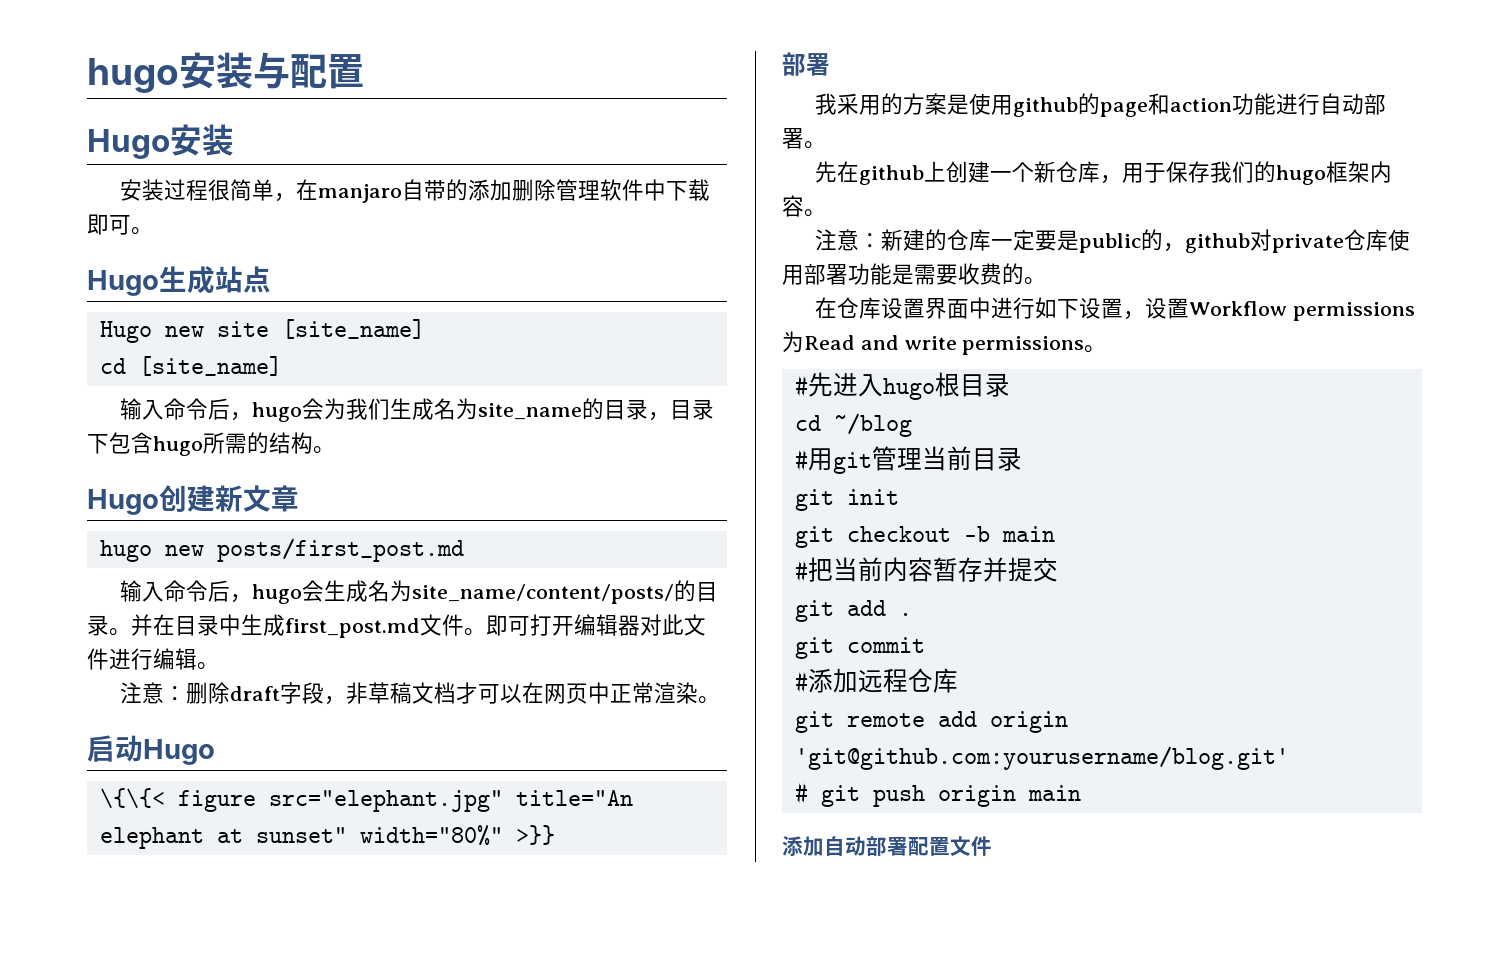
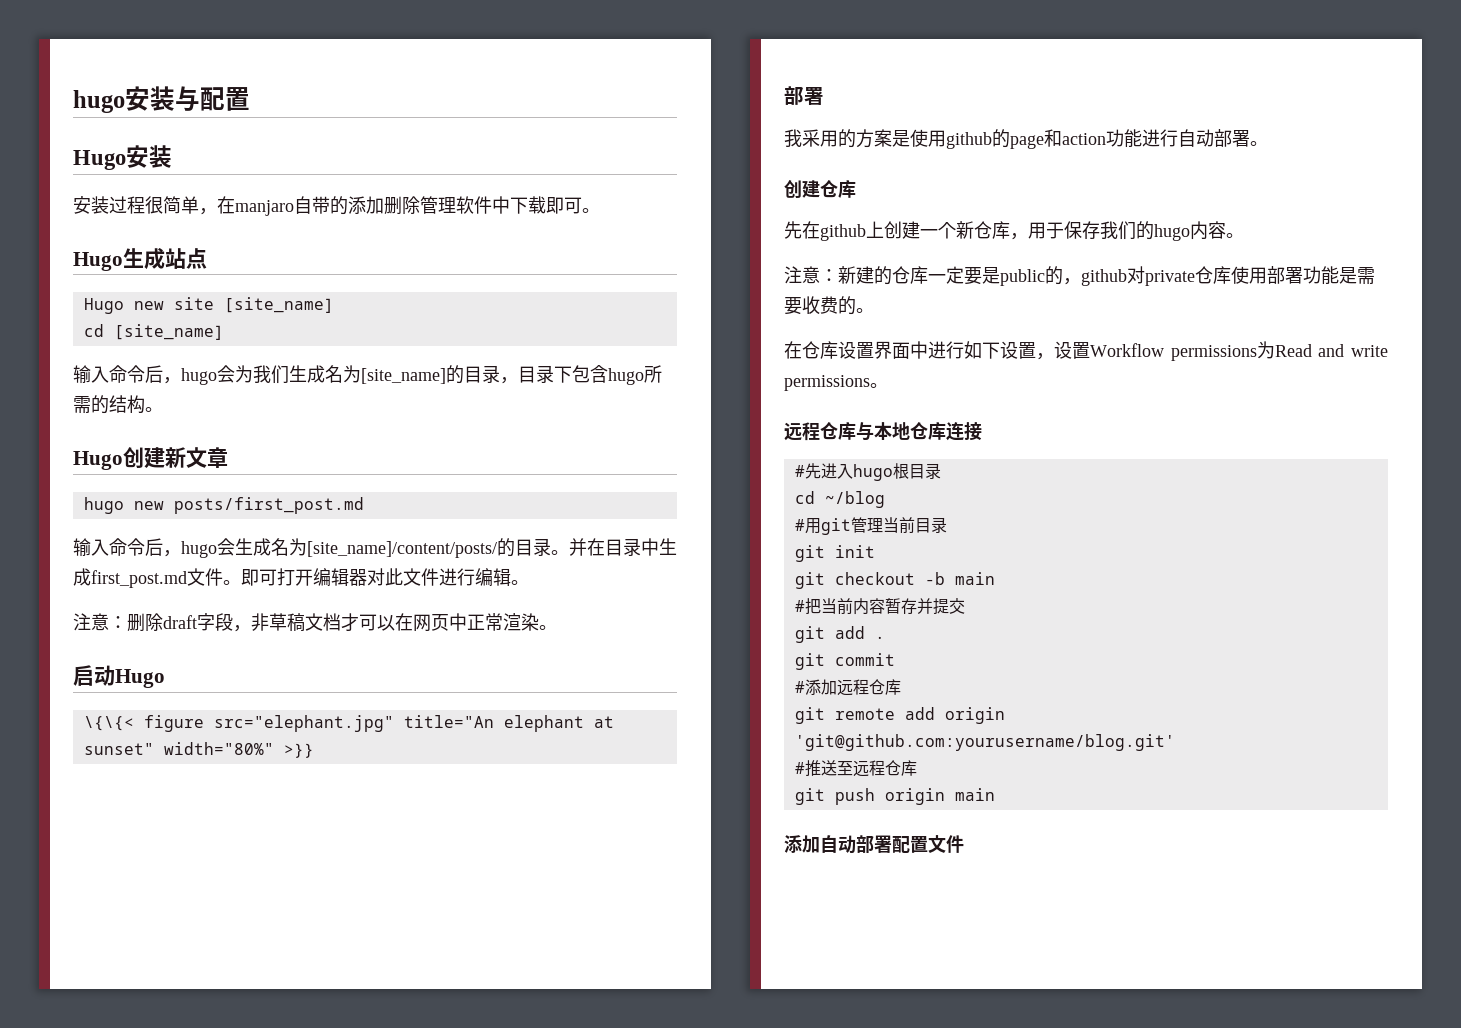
[478,403,583,420] site_name -> [361,368,446,384] [site_name]
[412,584,675,604] site_name/content/posts/ -> [307,541,497,558] [site_name]/content/posts/
(826, 145) none -> [784,180,856,198] // 创建仓库
[1326,161,1371,183] 框架 -> (1190, 232) none
(1107, 349) none -> [784,422,982,441] // 远程仓库与本地仓库连接
(808, 793) none -> [804,760,917,777] 推送至远程仓库 //

